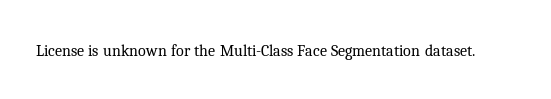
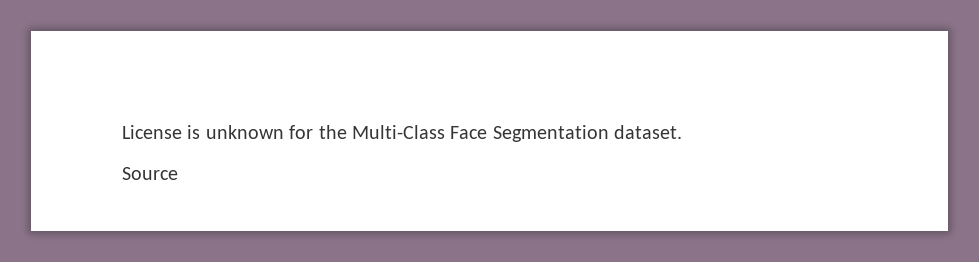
(475, 50) none -> [122,167,178,180] // Source

